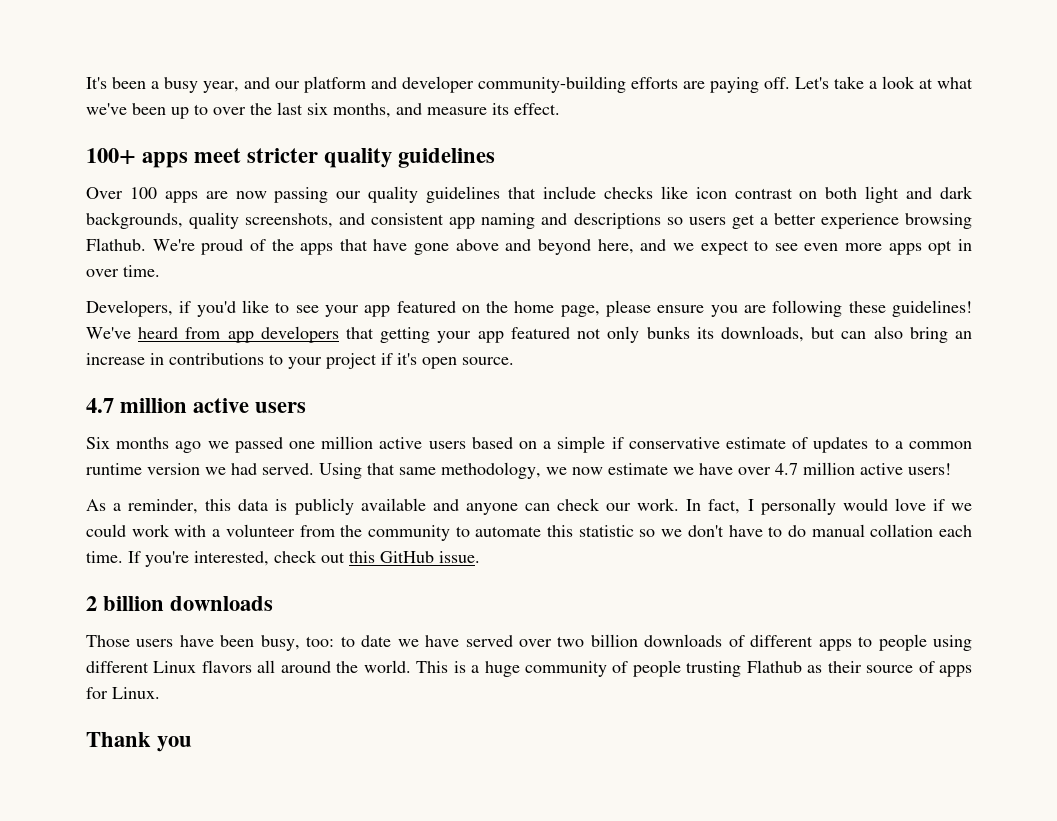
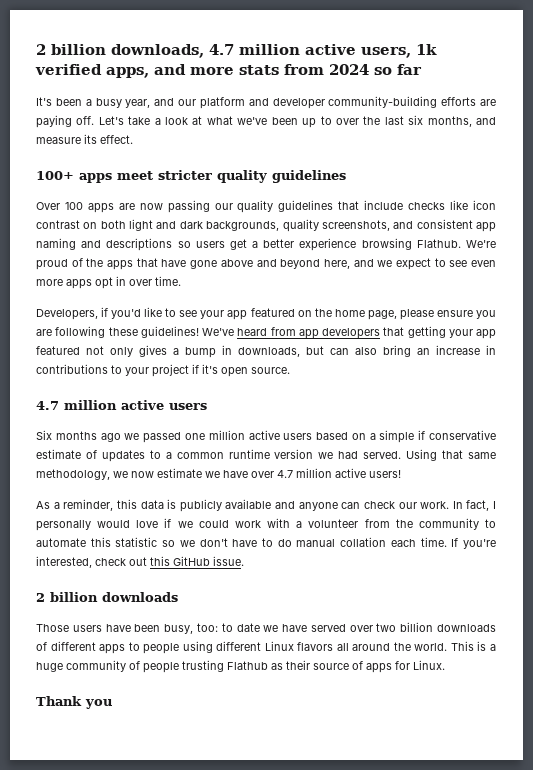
(86, 83) none -> [36,44,437,58] [35,64,422,78] 2 billion downloads, 4.7 million active users, 1k verified apps, and more stats from 2024 so far //
[646,326,714,339] bunks its -> [139,345,232,358] gives a bump in

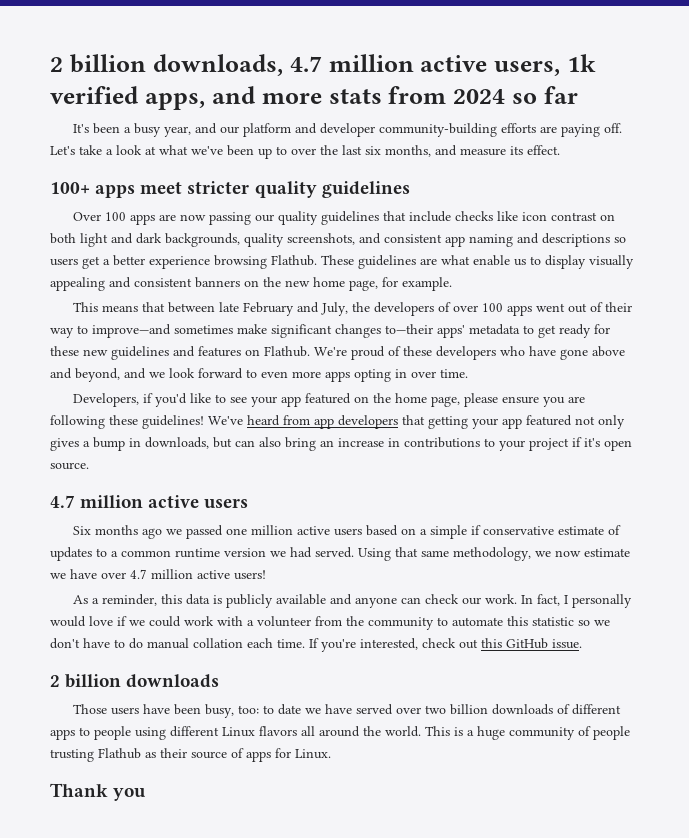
[466,240,497,248] [36,258,468,270] We're proud of the apps that have gone above and beyond here, and we expect to see -> [321,255,634,269] [50,277,452,291] [72,302,632,316] [50,324,610,338] [50,346,625,360] [50,368,257,382] These guidelines are what enable us to display visually appealing and consistent banners on the new home page, for example. // This means that between late February and July, the developers of over 100 apps went out of their way to improve—and sometimes make significant changes to—their apps' metadata to get ready for these new guidelines and features on Flathub. We're proud of these developers who have gone above and beyond, and we look forward to
[95,277,113,289] opt -> [354,369,391,382] opting

